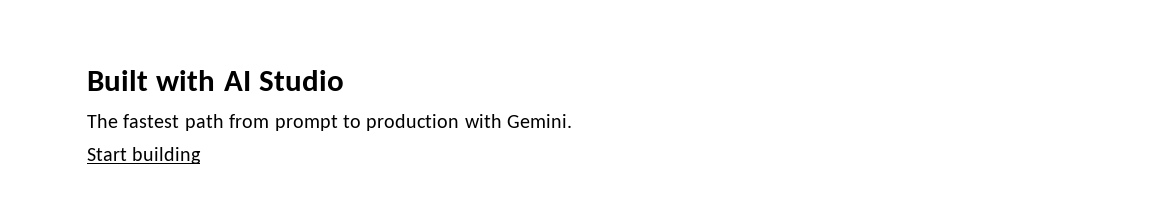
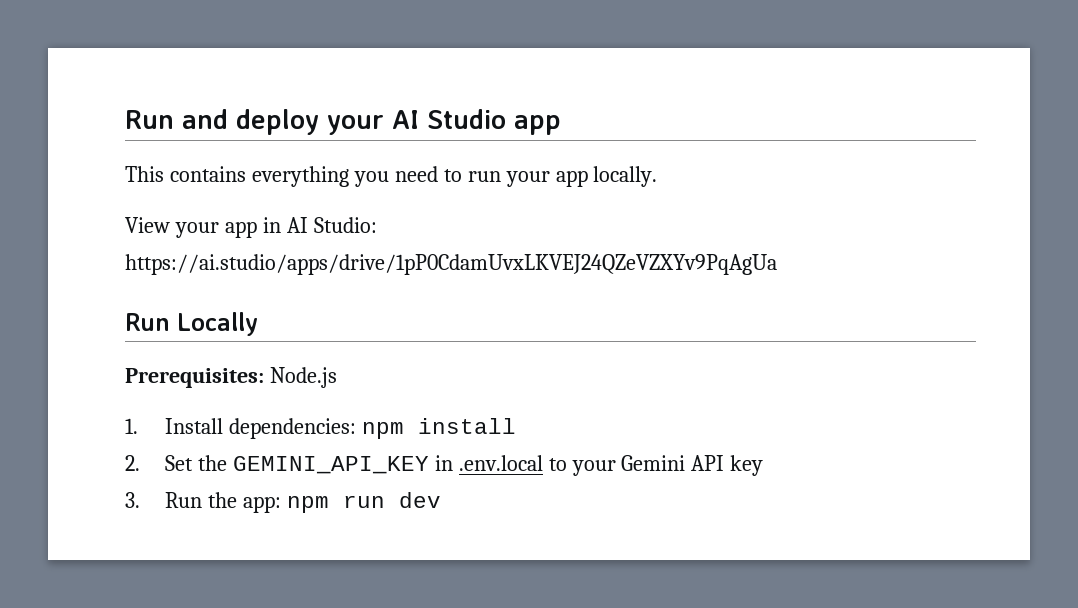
[87,70,345,91] [87,114,573,131] [87,147,202,164] Built with AI Studio // The fastest path from prompt to production with Gemini. // Start building -> [125,109,561,135] [125,166,658,187] [125,217,377,238] [125,254,777,275] [125,312,258,336] [125,367,337,388] [125,418,516,439] [125,455,764,476] [125,492,441,513] Run and deploy your AI Studio app // This contains everything you need to run your app locally. // View your app in AI Studio: https://ai.studio/apps/drive/1pP0CdamUvxLKVEJ24QZeVZXYv9PqAgUa // Run Locally // Prerequisites: Node.js // 1. Install dependencies: npm install // 2. Set the GEMINI_API_KEY in .env.local to your Gemini API key // 3. Run the app: npm run dev

